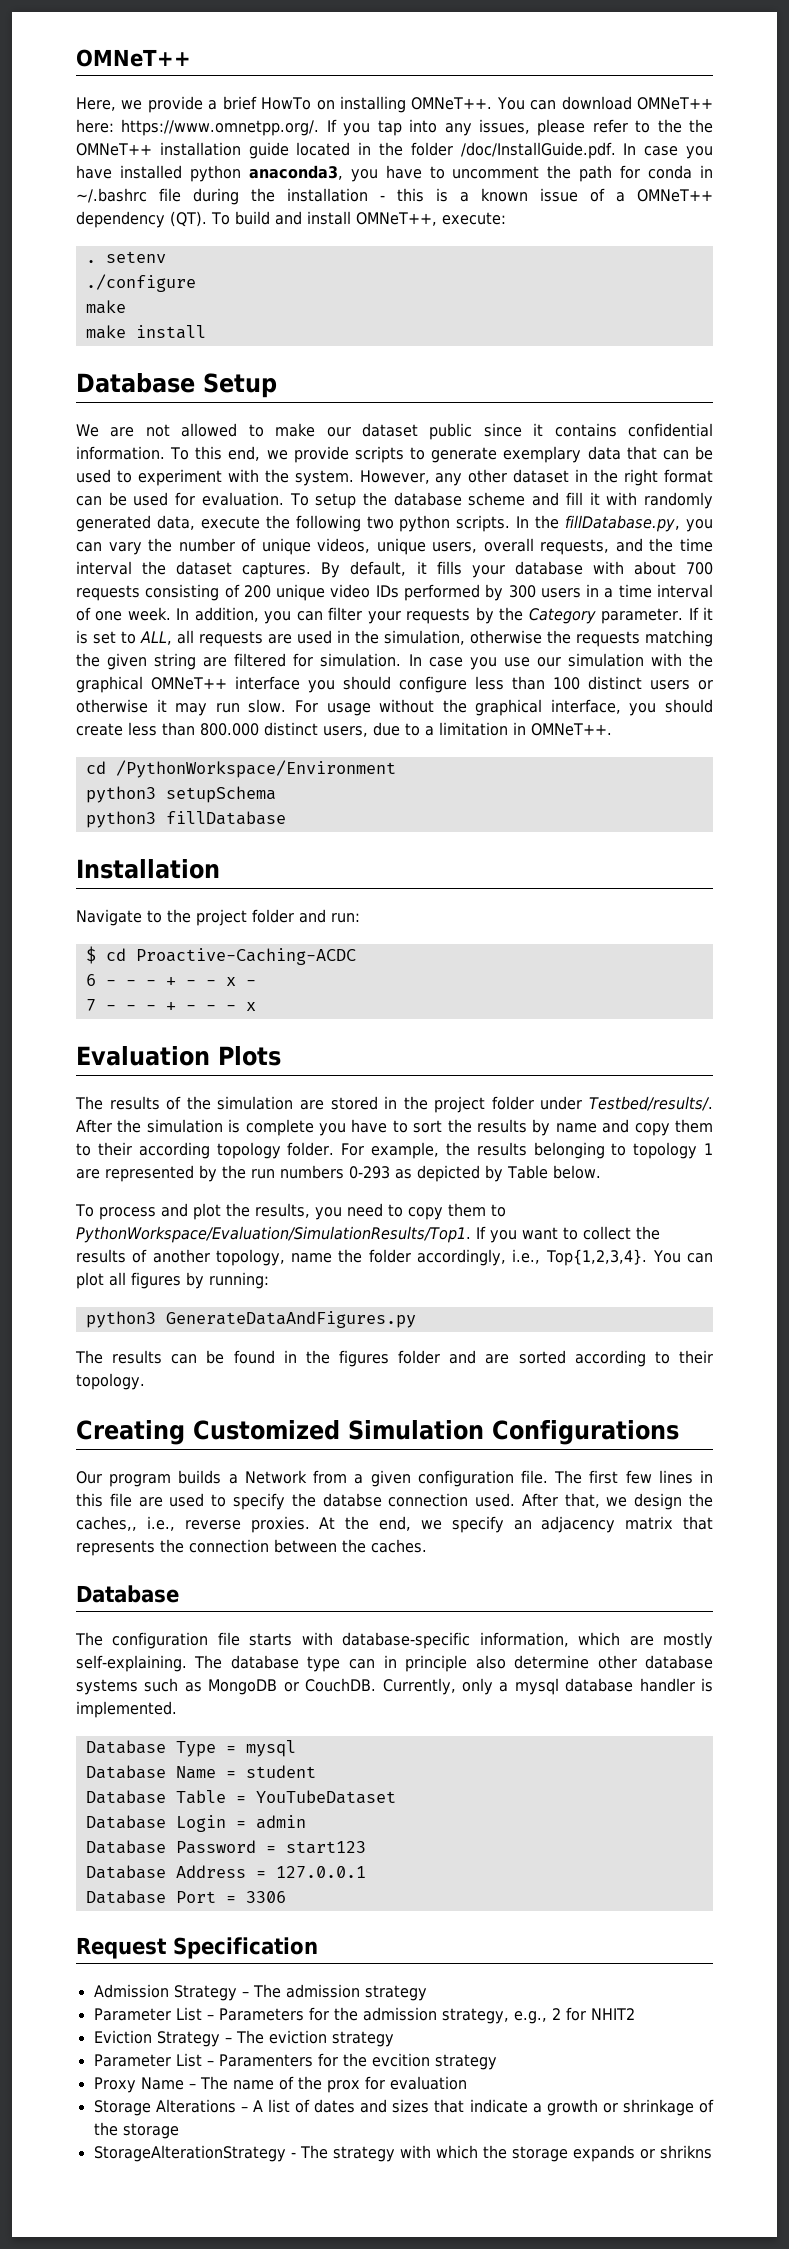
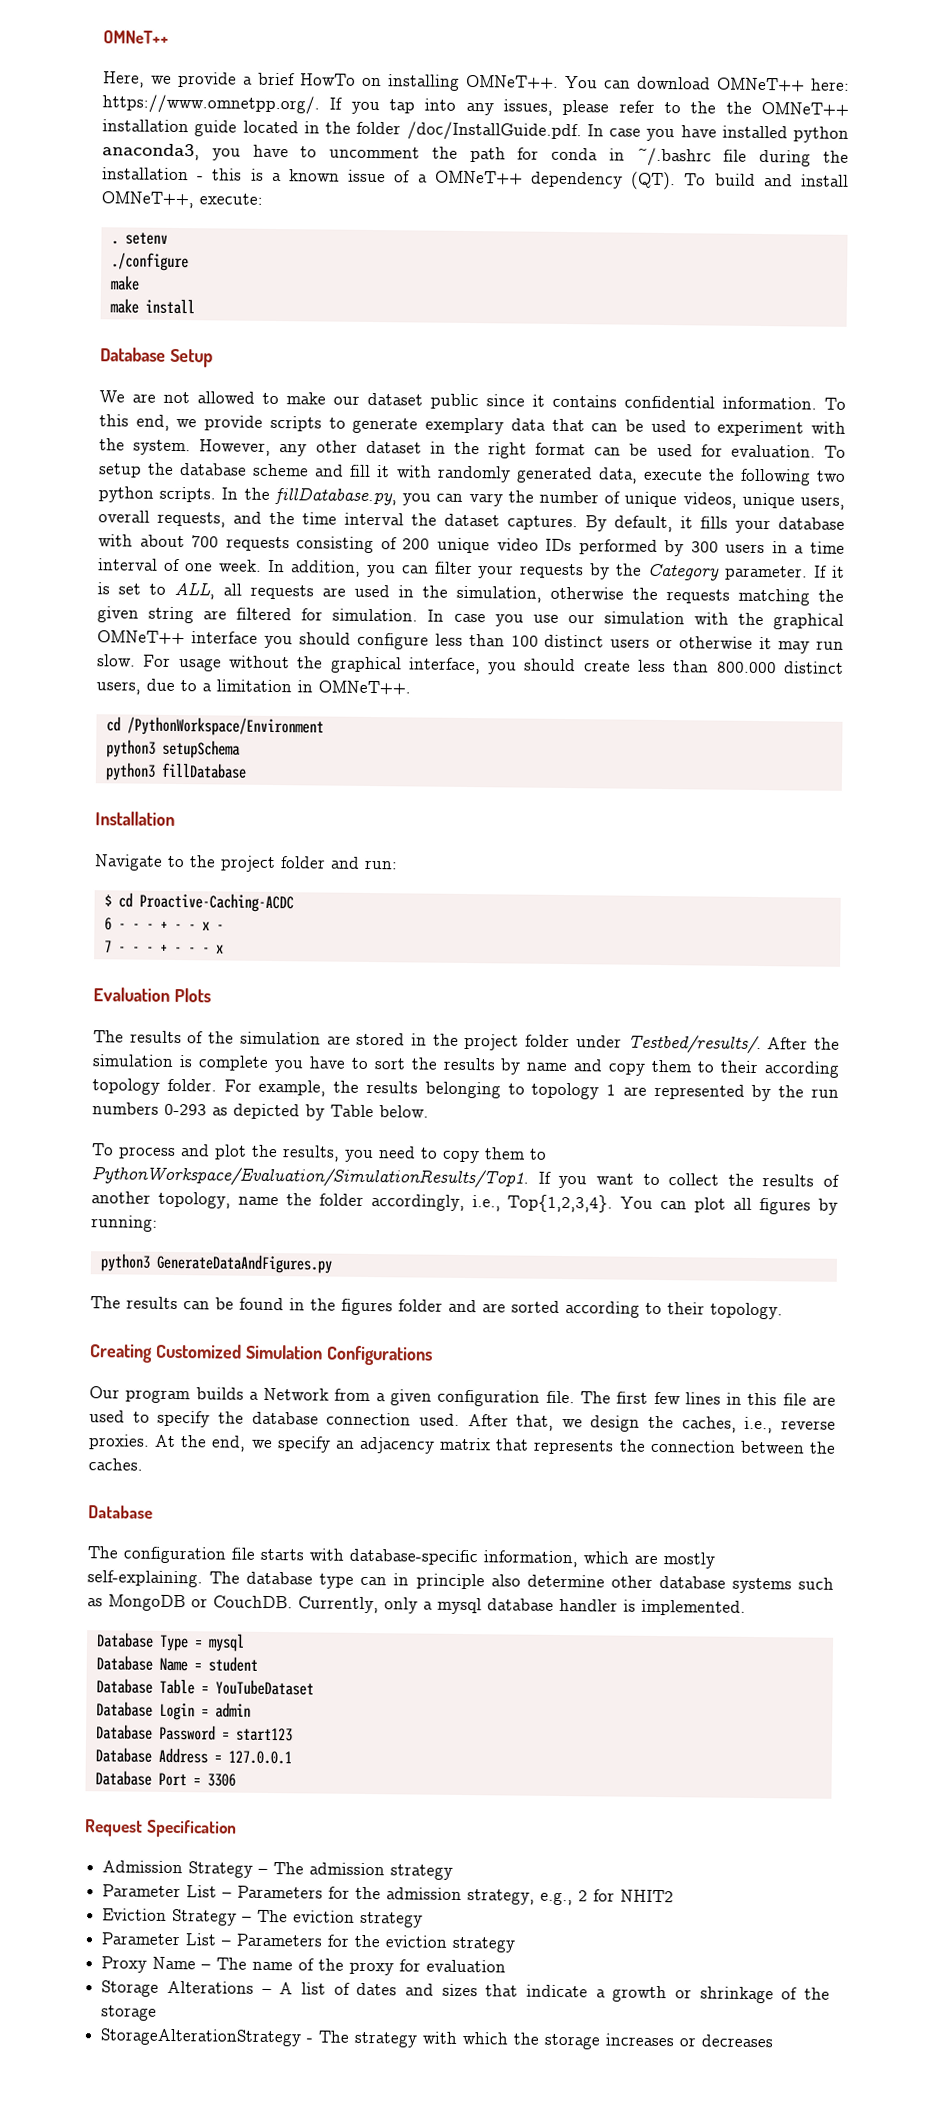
[322,1493,382,1507] databse -> [251,1411,319,1425] database
[76,1516,137,1531] caches,, -> [681,1416,737,1433] caches,
[218,2053,430,2067] Paramenters for the evcition -> [236,1933,449,1948] Parameters for the eviction
[326,2080,360,2093] prox -> [349,1961,395,1976] proxy
[572,2145,712,2162] expands or shrikns -> [605,2033,774,2048] increases or decreases

